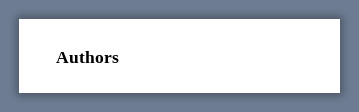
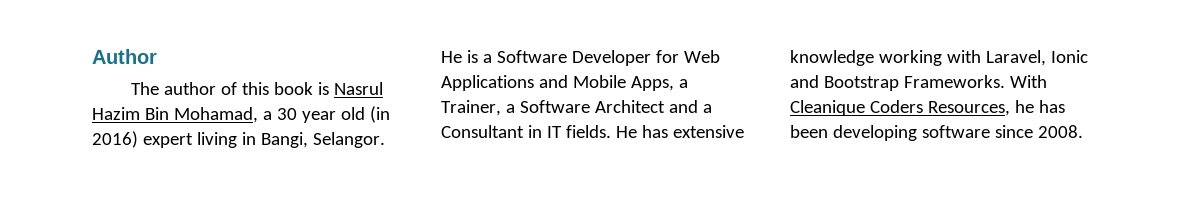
[56,51,119,63] Authors -> [92,49,157,64] [130,82,383,95] [92,106,390,123] [92,131,385,148] [441,50,720,66] [441,75,688,91] [441,100,712,116] [441,125,744,138] [790,50,1088,66] [790,75,1047,91] [790,100,1065,116] [790,125,1083,141] Author // The author of this book is Nasrul Hazim Bin Mohamad, a 30 year old (in 2016) expert living in Bangi, Selangor. He is a Software Developer for Web Applications and Mobile Apps, a Trainer, a Software Architect and a Consultant in IT fields. He has extensive knowledge working with Laravel, Ionic and Bootstrap Frameworks. With Cleanique Coders Resources, he has been developing software since 2008.

